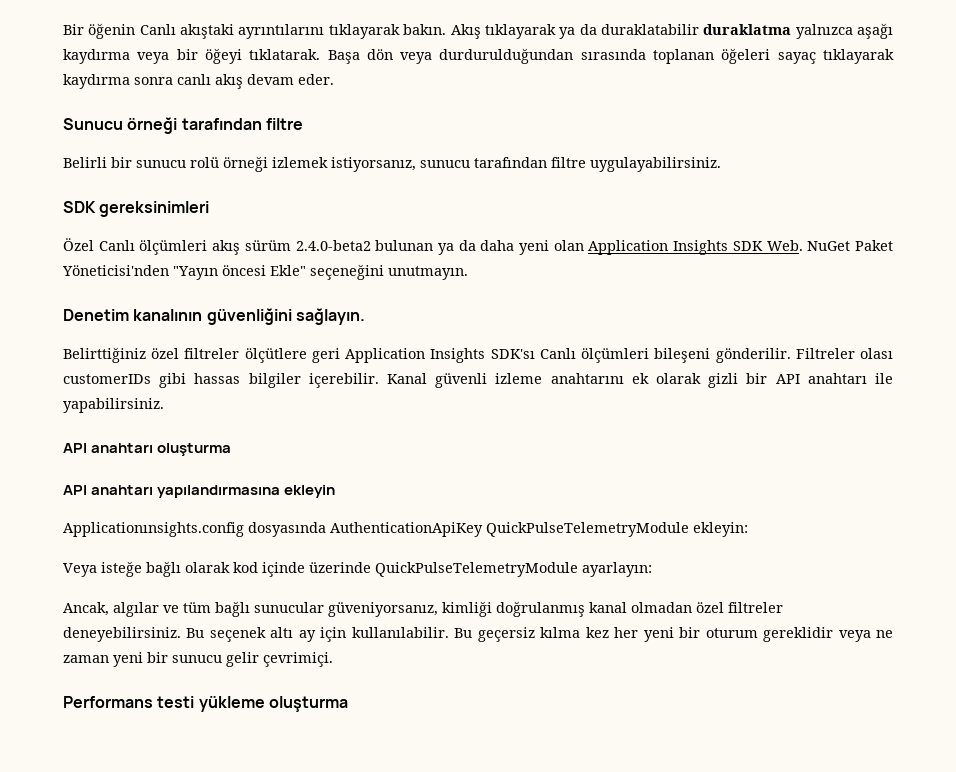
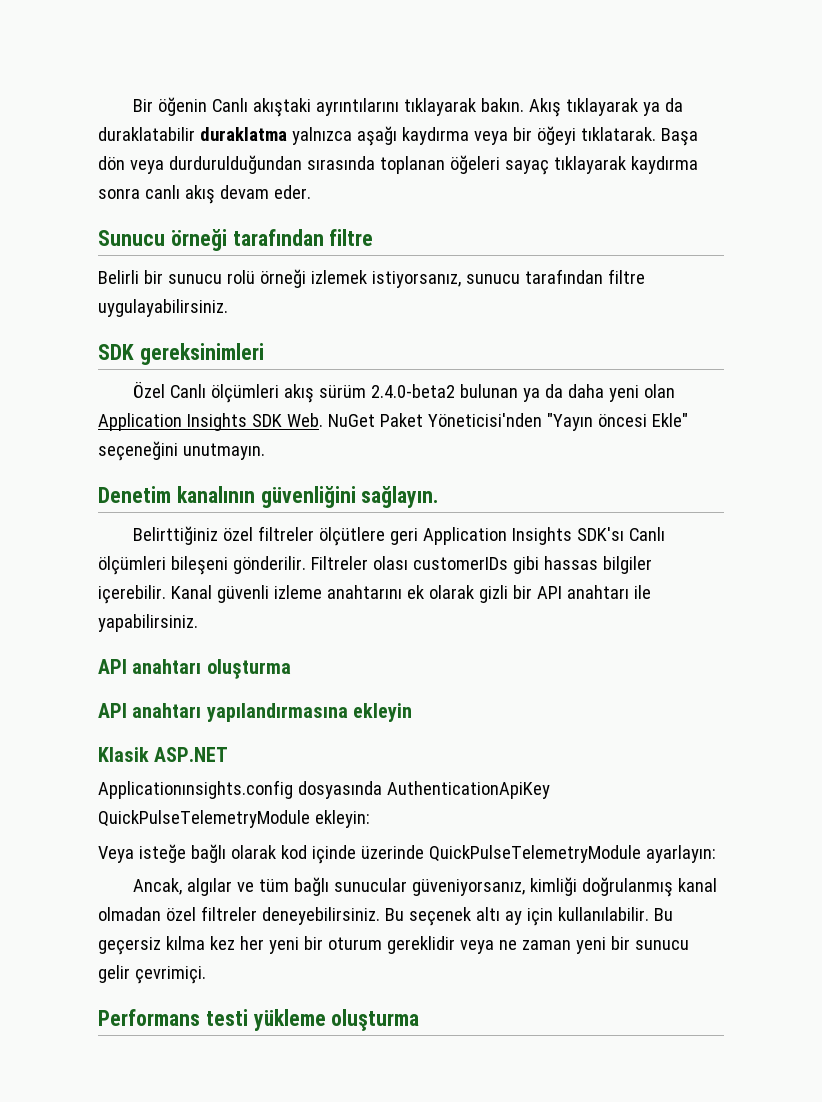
(336, 491) none -> [98,747,229,762] // Klasik ASP.NET

